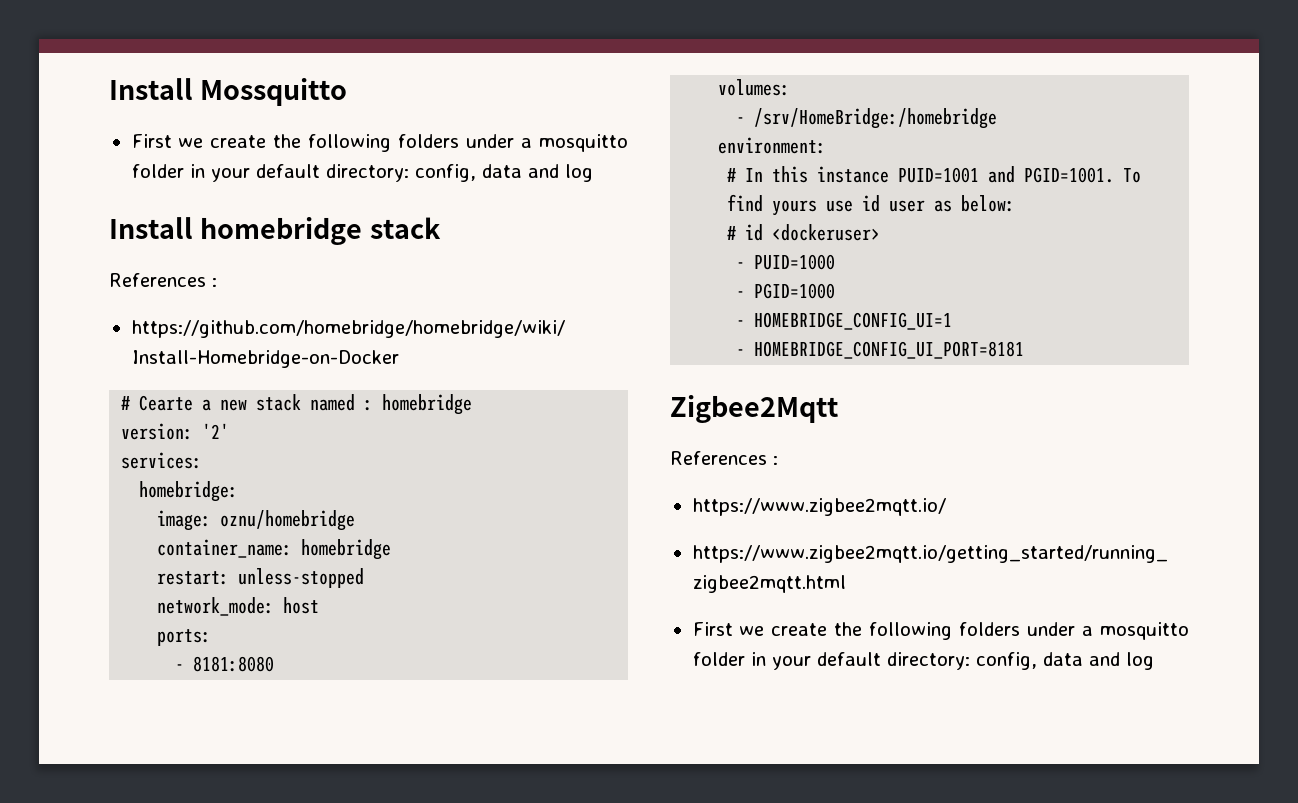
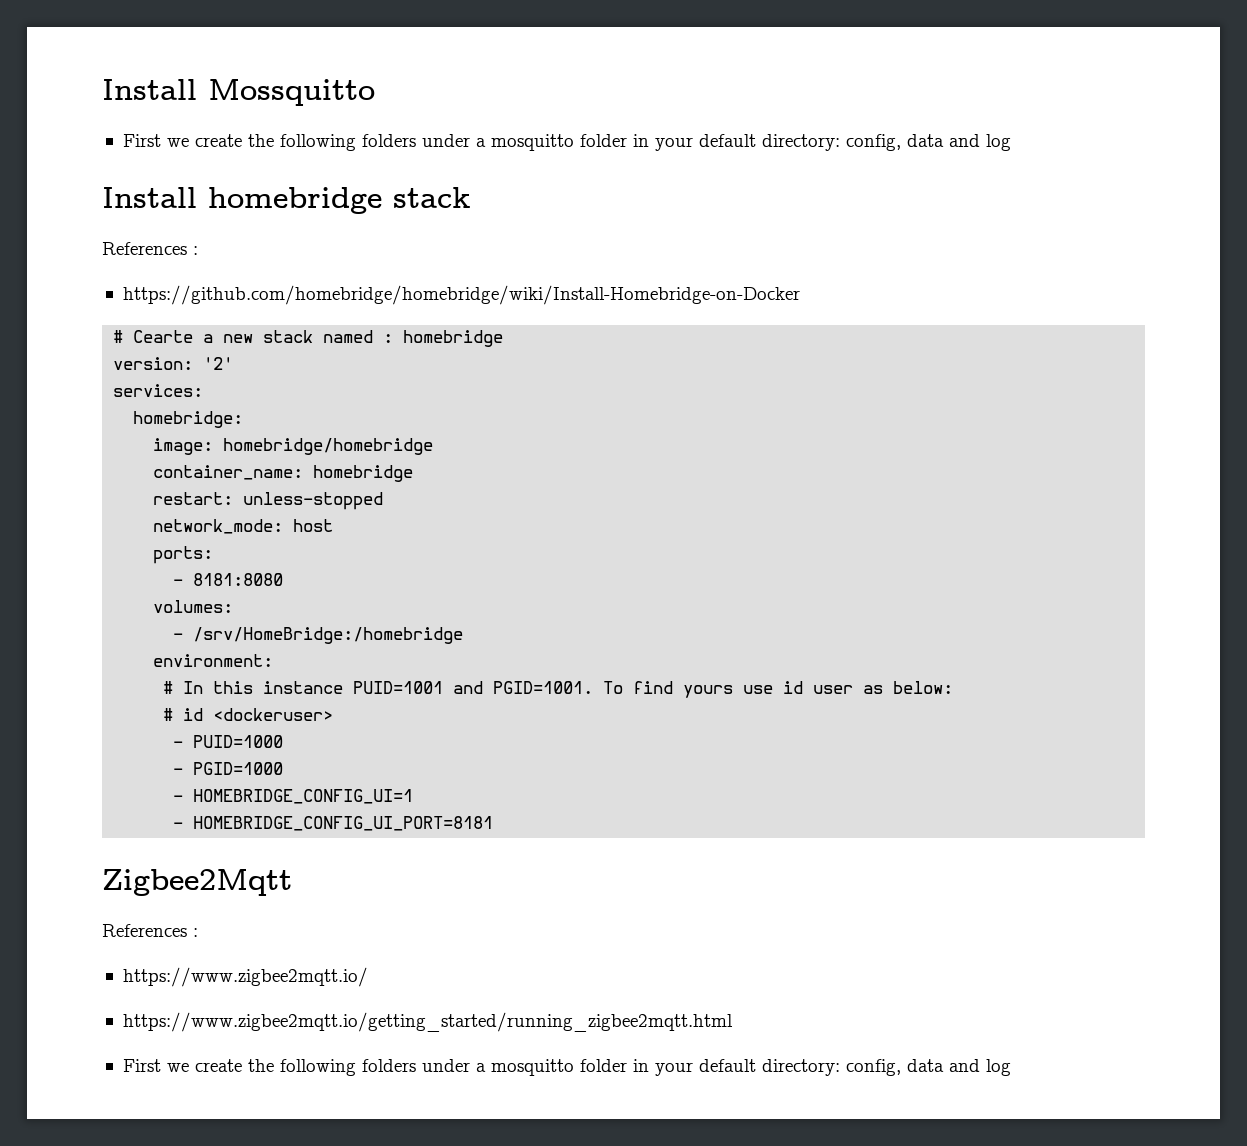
[220,510,356,531] oznu/homebridge -> [223,438,434,455] homebridge/homebridge

